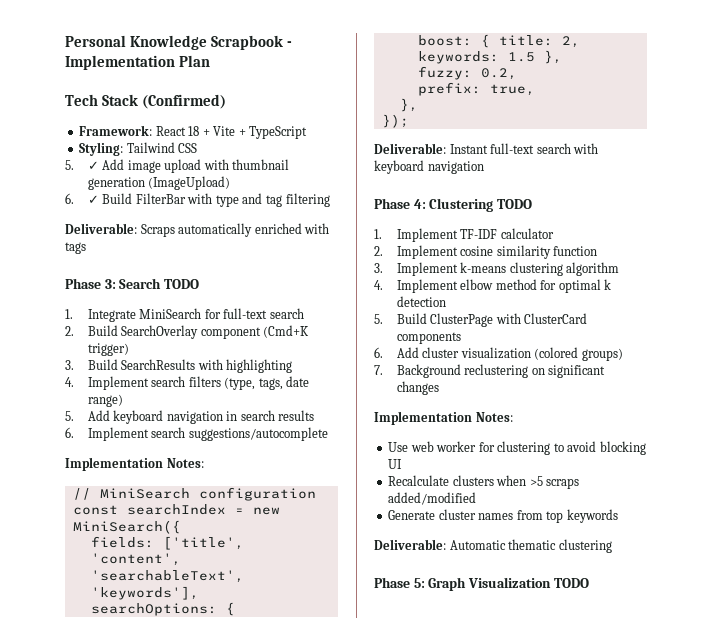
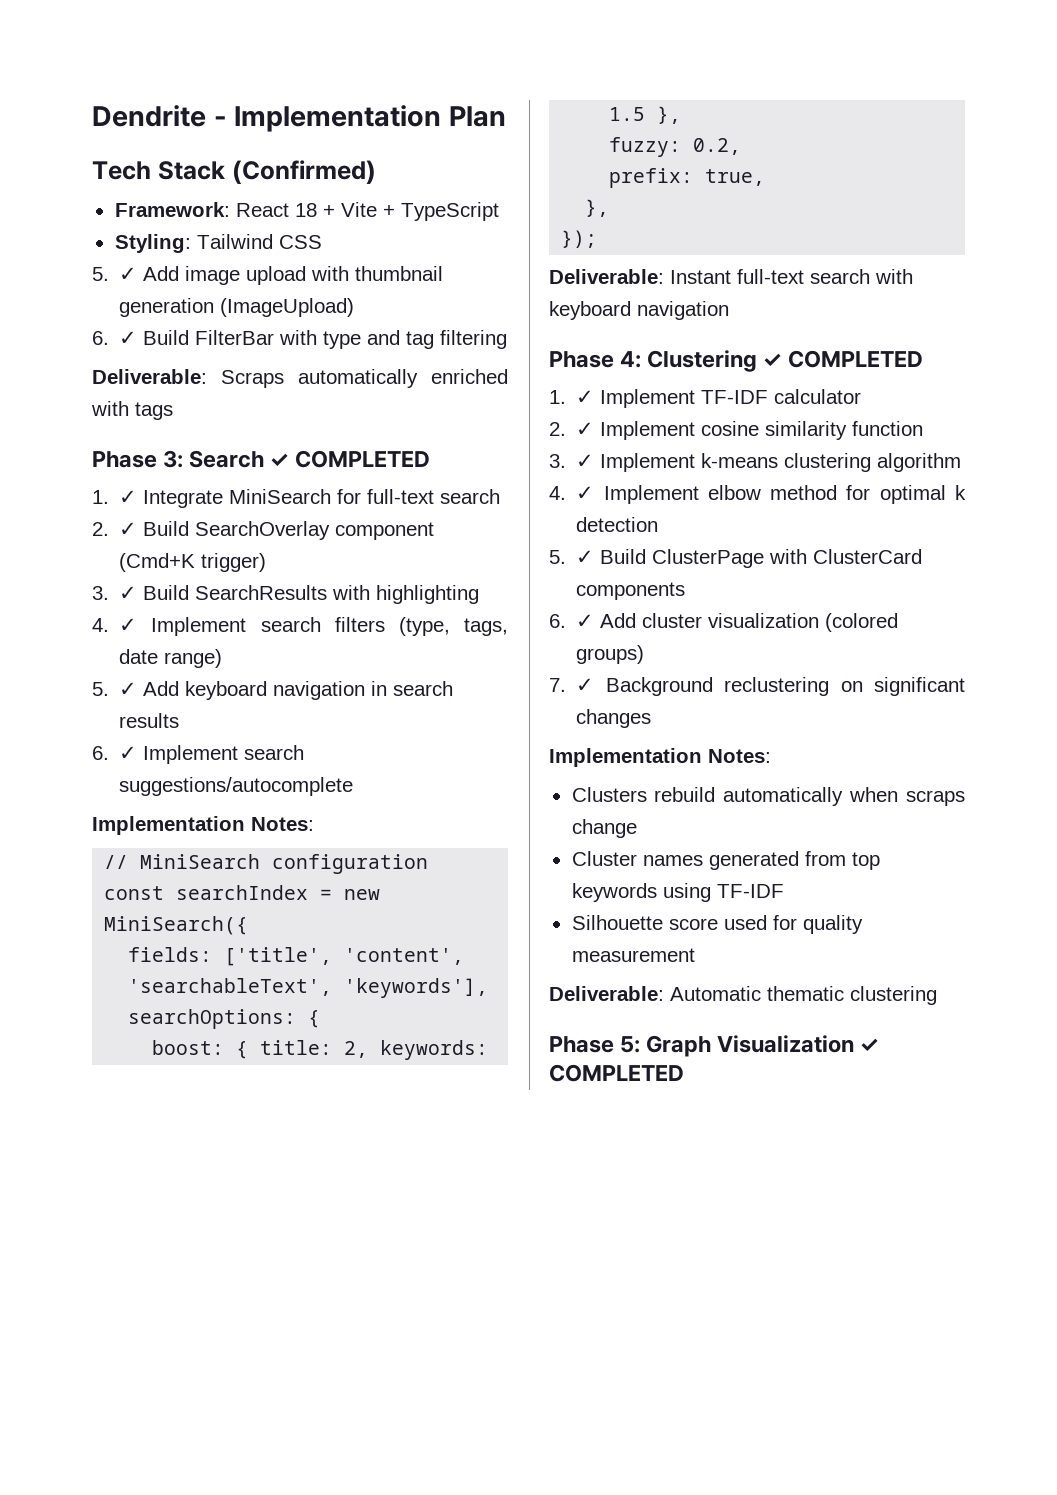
[65,35,284,50] Personal Knowledge Scrapbook -> [92,105,206,127] Dendrite
[163,279,199,289] [65,309,73,319] TODO // 1. -> [270,450,431,468] [92,490,138,504] ✓ COMPLETED // 1. ✓
(74, 331) none -> [119,522,138,536] ✓
(74, 365) none -> [119,586,138,600] ✓
(74, 382) none -> [119,618,138,632] ✓
(74, 416) none -> [119,682,138,696] ✓
(74, 432) none -> [119,746,138,760] ✓
[496,199,532,209] [374,229,382,239] TODO // 1. -> [763,350,924,368] [549,390,595,404] ✓ COMPLETED // 1. ✓
(383, 251) none -> [576,422,595,436] ✓
(383, 268) none -> [576,454,595,468] ✓
(383, 285) none -> [576,486,595,500] ✓
(383, 319) none -> [576,550,595,564] ✓
(383, 352) none -> [576,614,595,628] ✓
(383, 370) none -> [576,678,595,692] ✓
[388,441,646,455] [388,459,403,469] [388,475,580,489] [388,492,477,505] [388,509,618,523] Use web worker for clustering to avoid blocking UI // Recalculate clusters when >5 scraps added/modified // Generate cluster names from top keywords -> [571,787,965,806] [571,819,637,838] [571,851,880,870] [571,883,784,902] [571,915,863,934] [571,948,695,962] Clusters rebuild automatically when scraps change // Cluster names generated from top keywords using TF-IDF // Silhouette score used for quality measurement
[553,578,589,588] TODO -> [860,1038,880,1052] [549,1064,684,1082] ✓ COMPLETED

